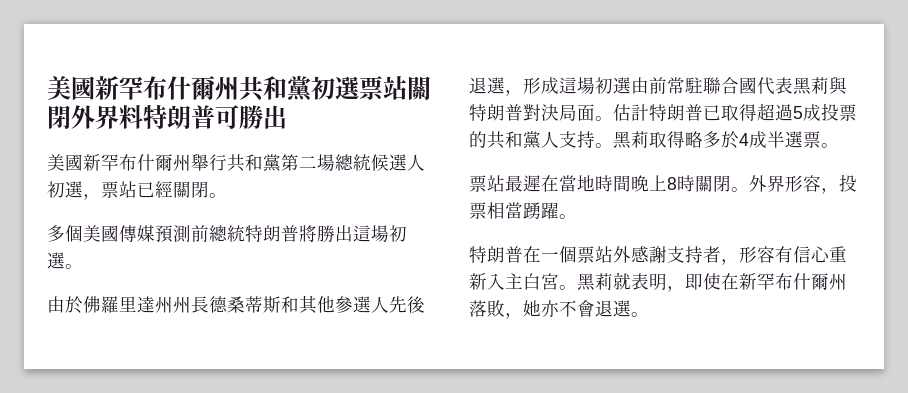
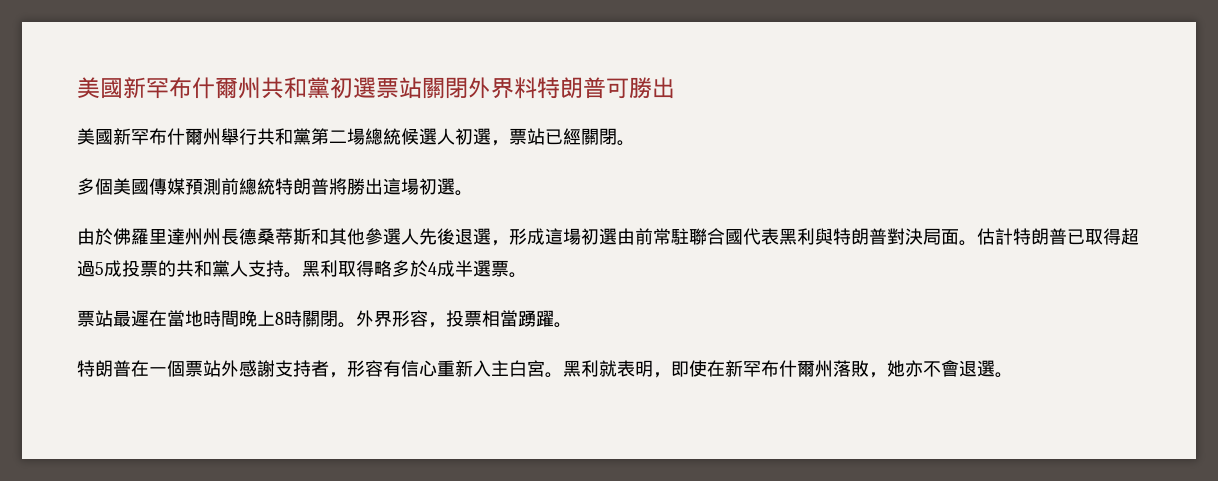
[811,77,829,94] 莉 -> [797,228,815,245] 利
[631,131,649,148] 莉 -> [320,260,338,277] 利
[595,273,613,290] 莉 -> [581,360,599,377] 利

